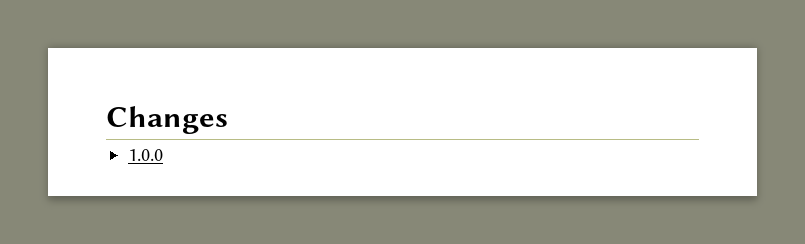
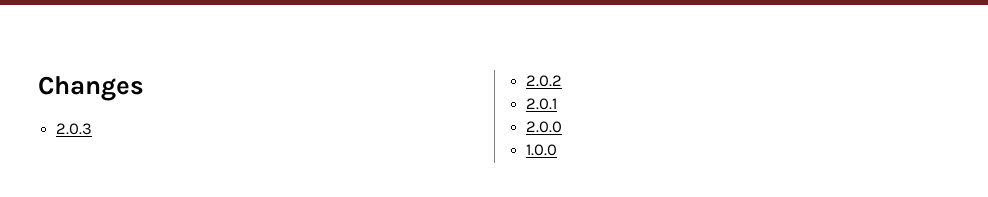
(228, 120) none -> [56,123,93,135] [526,75,563,87] [526,98,558,110] [526,121,563,133] // 2.0.3 // 2.0.2 // 2.0.1 // 2.0.0

